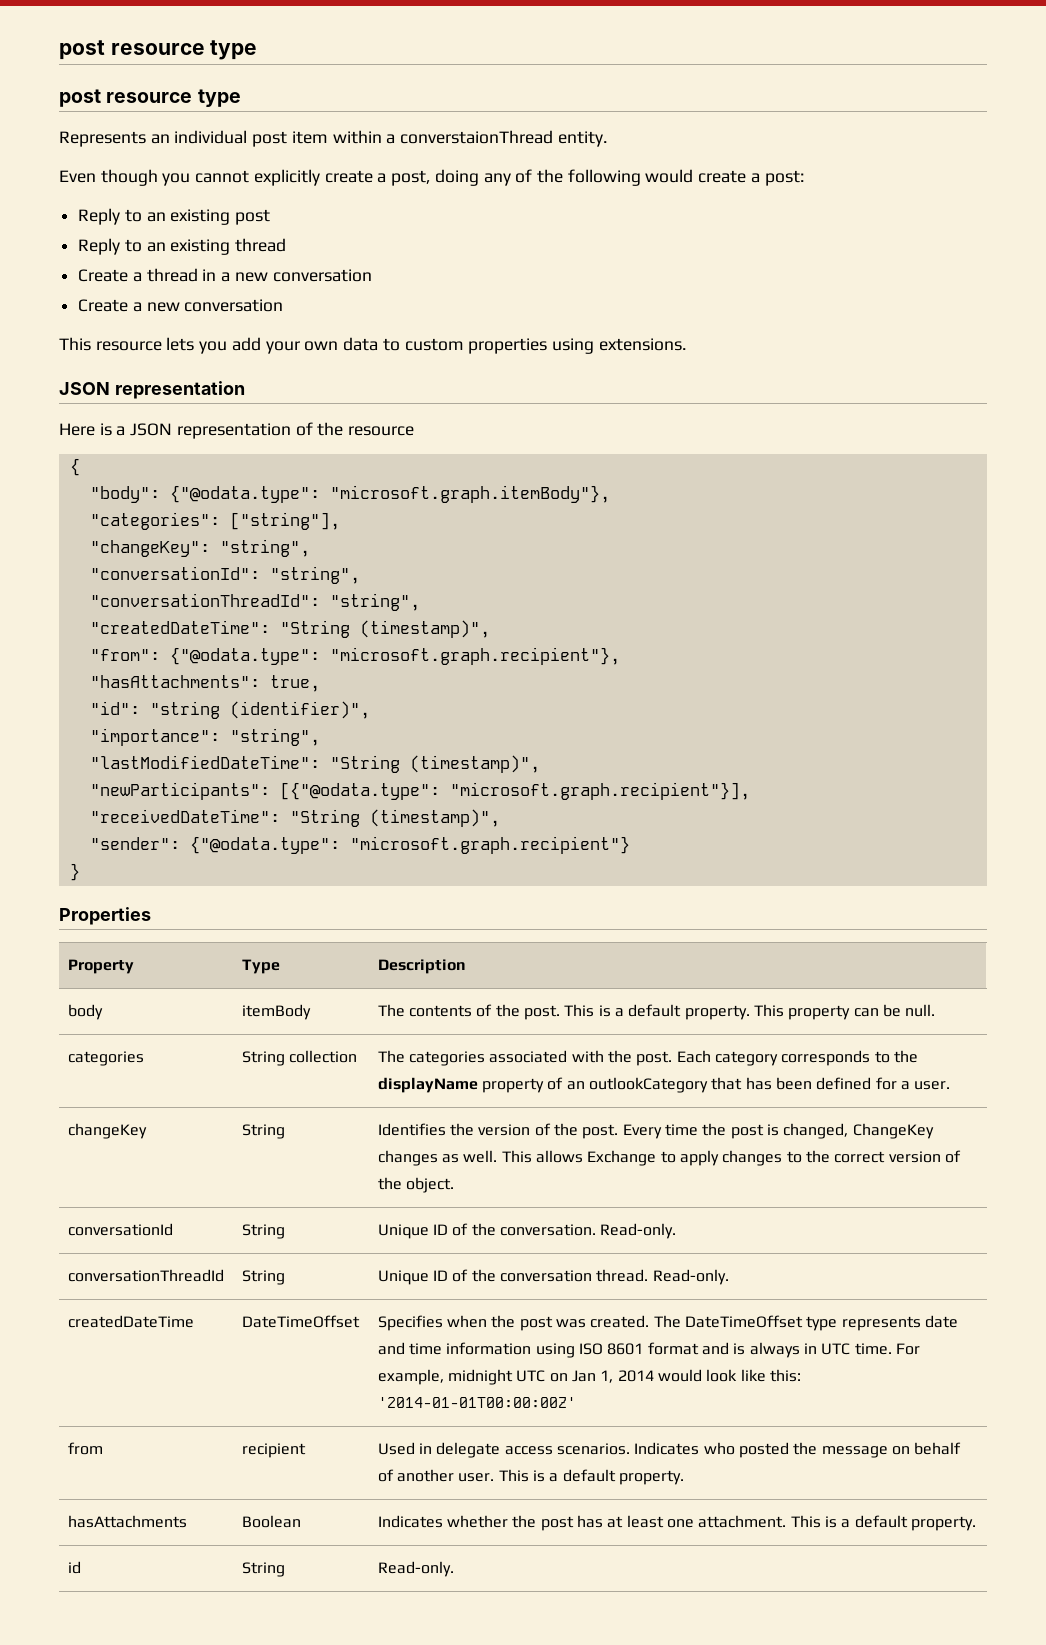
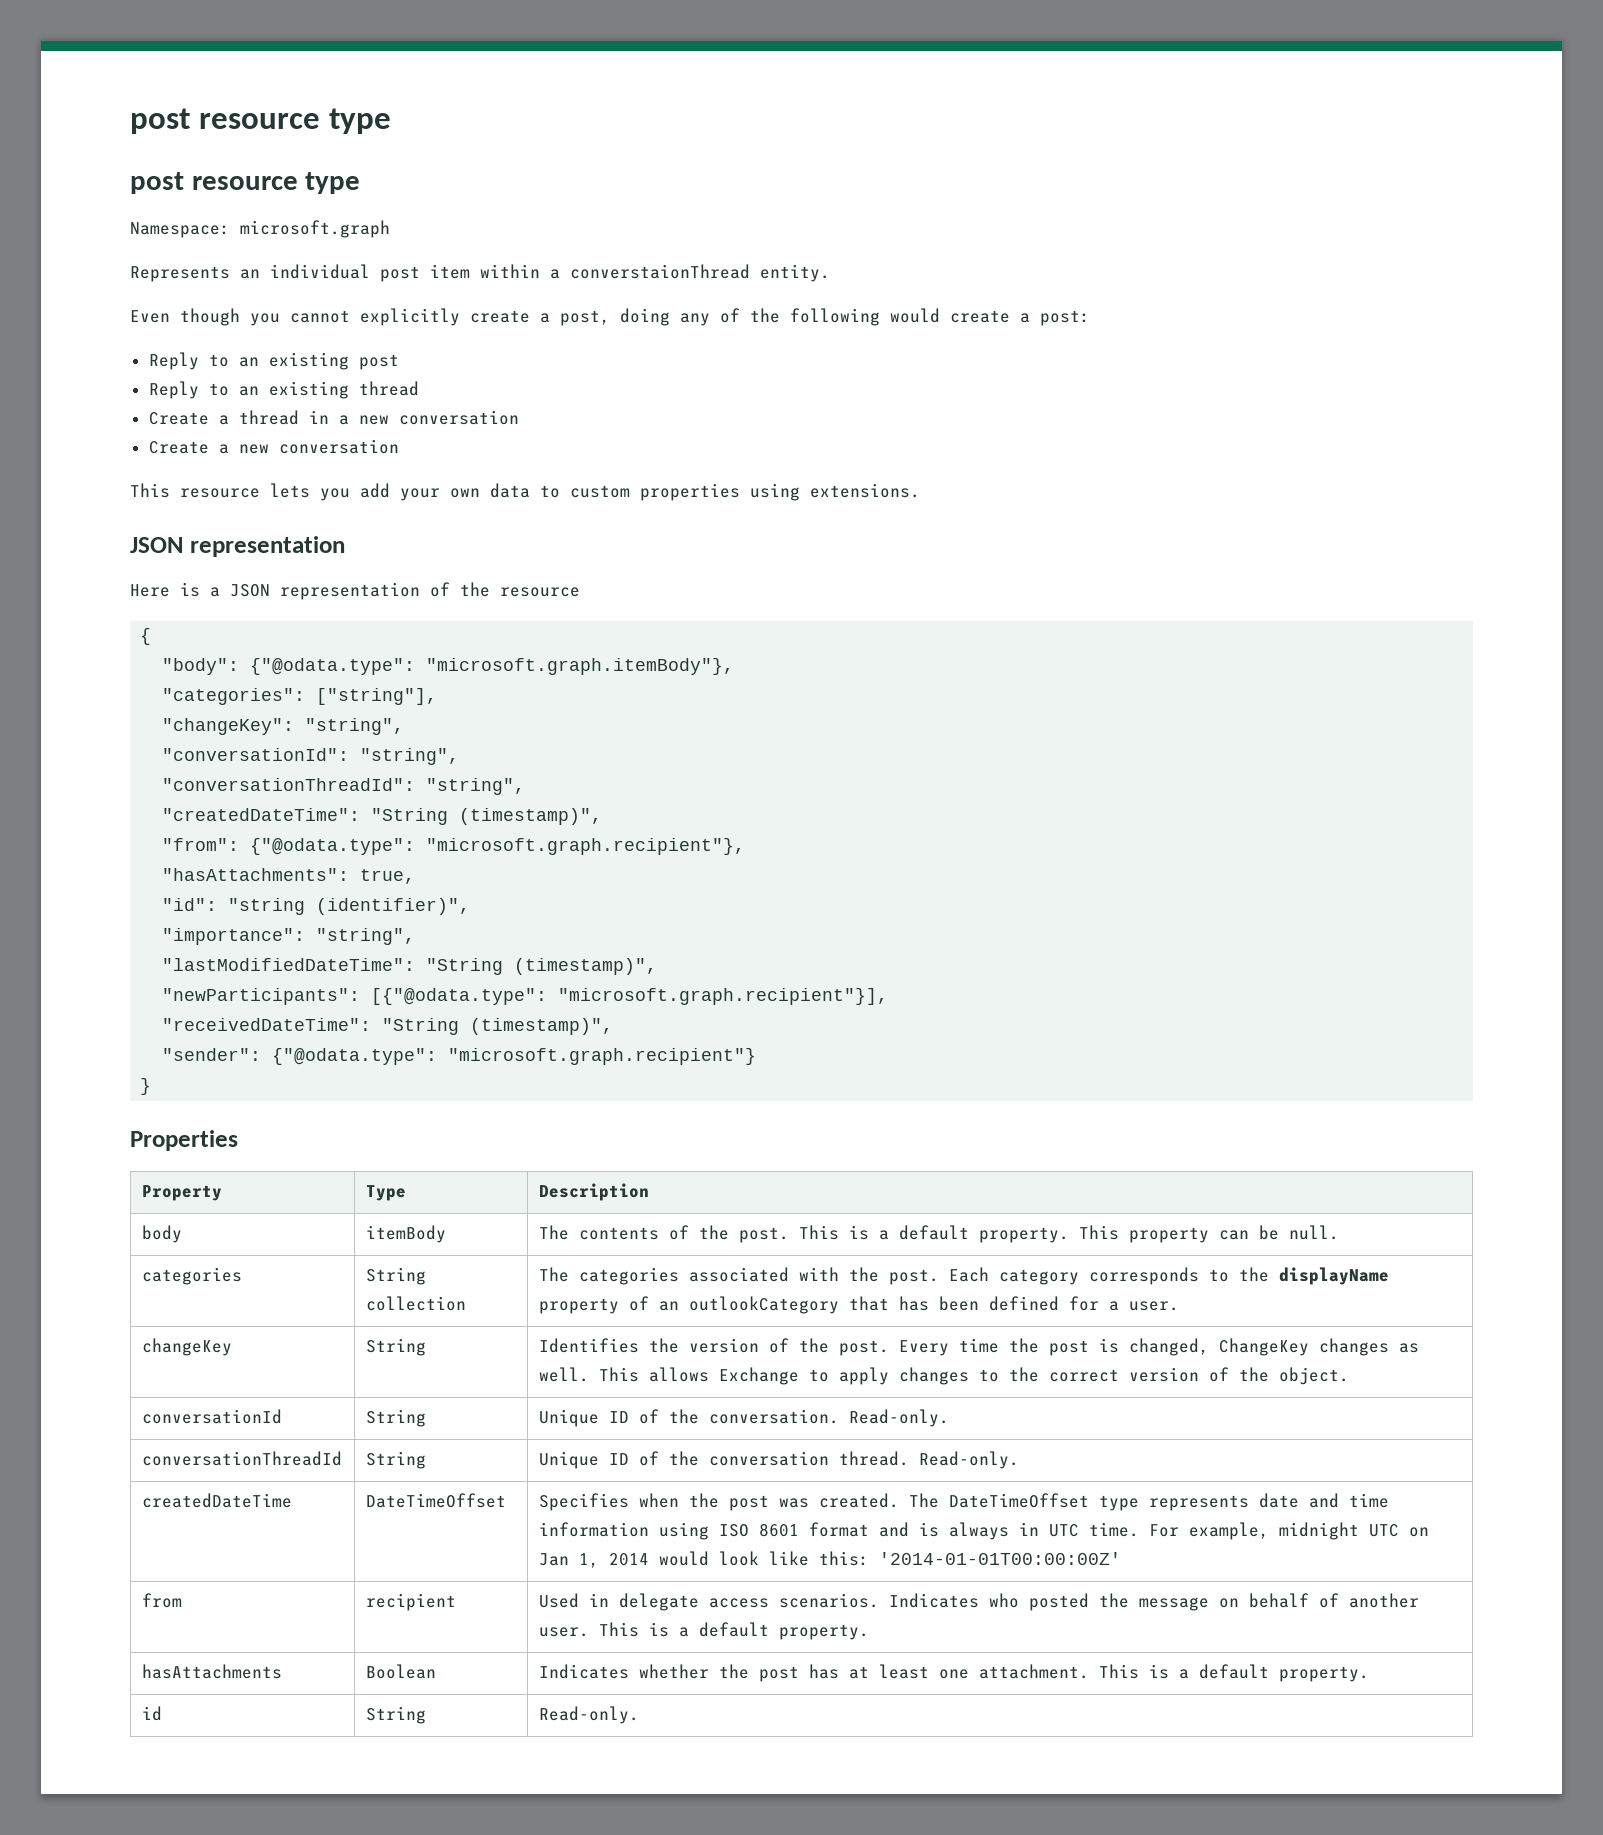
(241, 98) none -> [130,220,390,238] // Namespace: microsoft.graph

